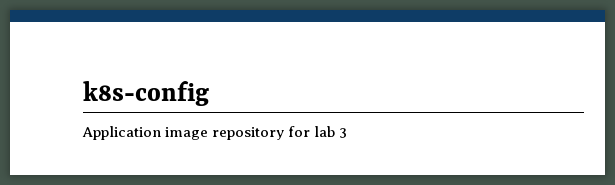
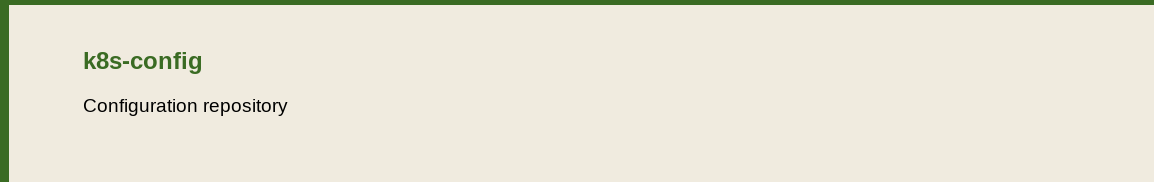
[82,126,348,140] Application image repository for lab 3 -> [83,99,289,116] Configuration repository

